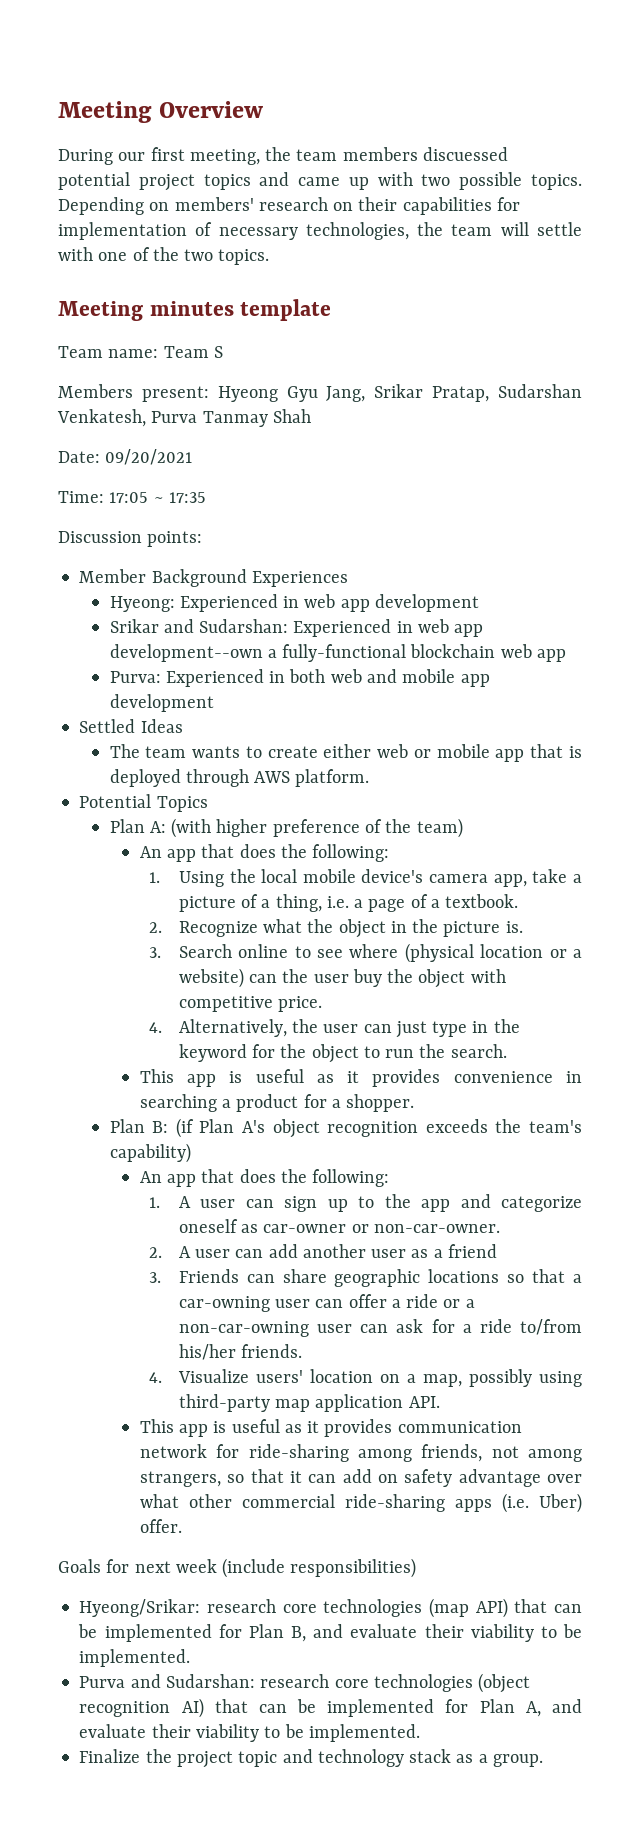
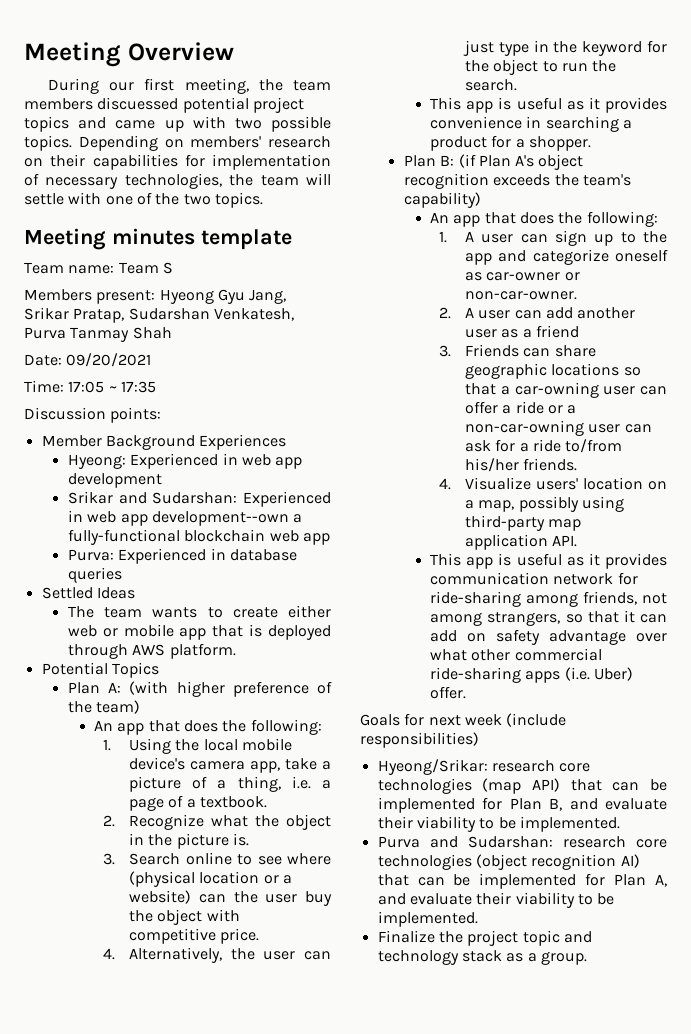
[289,669,490,687] [109,694,214,712] both web and mobile app development -> [229,549,297,561] [67,567,122,583] database queries

